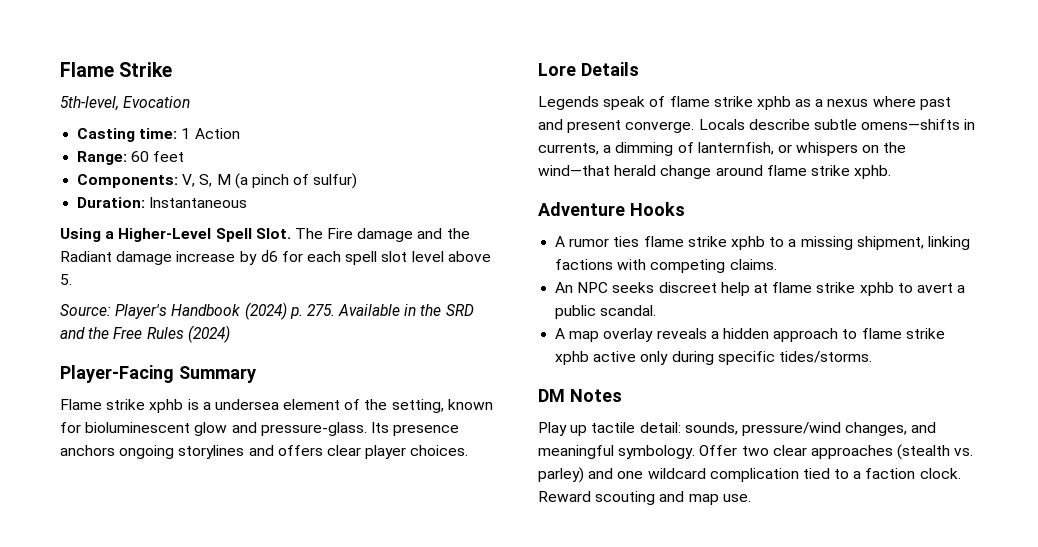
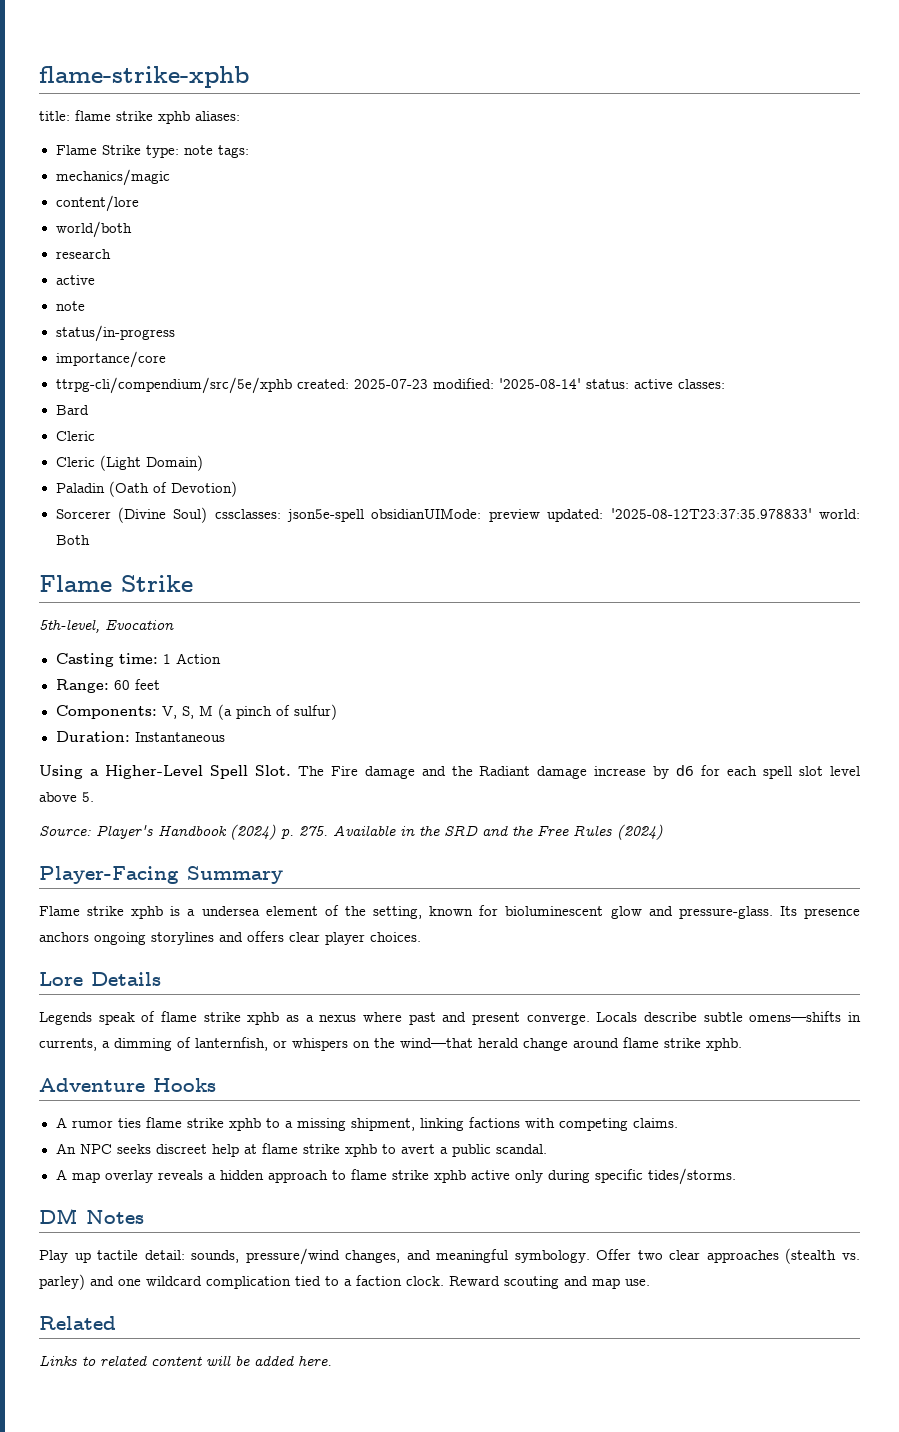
(60, 69) none -> [39,66,249,88] [39,110,240,124] [55,145,249,158] [55,169,170,186] [55,195,139,212] [55,221,132,238] [55,249,111,259] [55,275,95,285] [55,301,85,311] [55,325,175,342] [55,351,166,368] [55,377,725,394] [55,405,89,415] [55,431,95,441] [55,455,203,471] [55,481,237,497] [55,507,861,523] [55,535,90,545] flame-strike-xphb // title: flame strike xphb aliases: // Flame Strike type: note tags: // mechanics/magic // content/lore // world/both // research // active // note // status/in-progress // importance/core // ttrpg-cli/compendium/src/5e/xphb created: 2025-07-23 modified: '2025-08-14' status: active classes: // Bard // Cleric // Cleric (Light Domain) // Paladin (Oath of Devotion) // Sorcerer (Divine Soul) cssclasses: json5e-spell obsidianUIMode: preview updated: '2025-08-12T23:37:35.978833' world: Both //
(751, 498) none -> [39,1316,116,1330] [39,1355,332,1366] // Related // Links to related content will be added here.

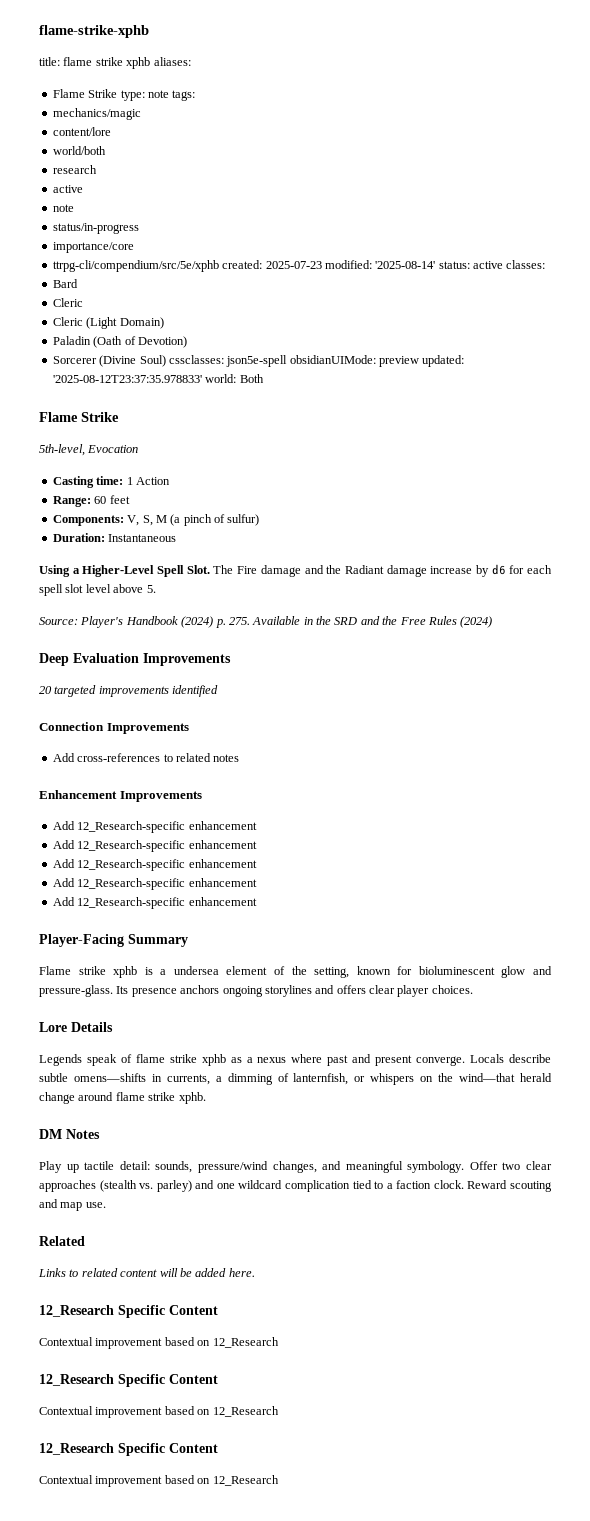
(663, 832) none -> [39,653,231,666] [39,685,219,697] [39,722,189,734] [52,753,240,762] [39,790,202,802] [52,821,257,833] [52,840,257,852] [52,859,257,871] [52,878,257,890] [52,897,257,909] // Deep Evaluation Improvements // 20 targeted improvements identified // Connection Improvements // Add cross-references to related notes // Enhancement Improvements // Add 12_Research-specific enhancement // Add 12_Research-specific enhancement // Add 12_Research-specific enhancement // Add 12_Research-specific enhancement // Add 12_Research-specific enhancement
[39,1078,216,1092] [55,1117,678,1131] [55,1143,547,1157] [55,1168,736,1185] // Adventure Hooks // A rumor ties flame strike xphb to a missing shipment, linking factions with competing claims. // An NPC seeks discreet help at flame strike xphb to avert a public scandal. // A map overlay reveals a hidden approach to flame strike xphb active only during specific tides/storms. -> (206, 1098) none
(332, 1360) none -> [39,1305,218,1318] [39,1337,279,1349] [39,1374,218,1387] [39,1406,279,1418] [39,1443,218,1456] [39,1475,279,1487] // 12_Research Specific Content // Contextual improvement based on 12_Research // 12_Research Specific Content // Contextual improvement based on 12_Research // 12_Research Specific Content // Contextual improvement based on 12_Research

